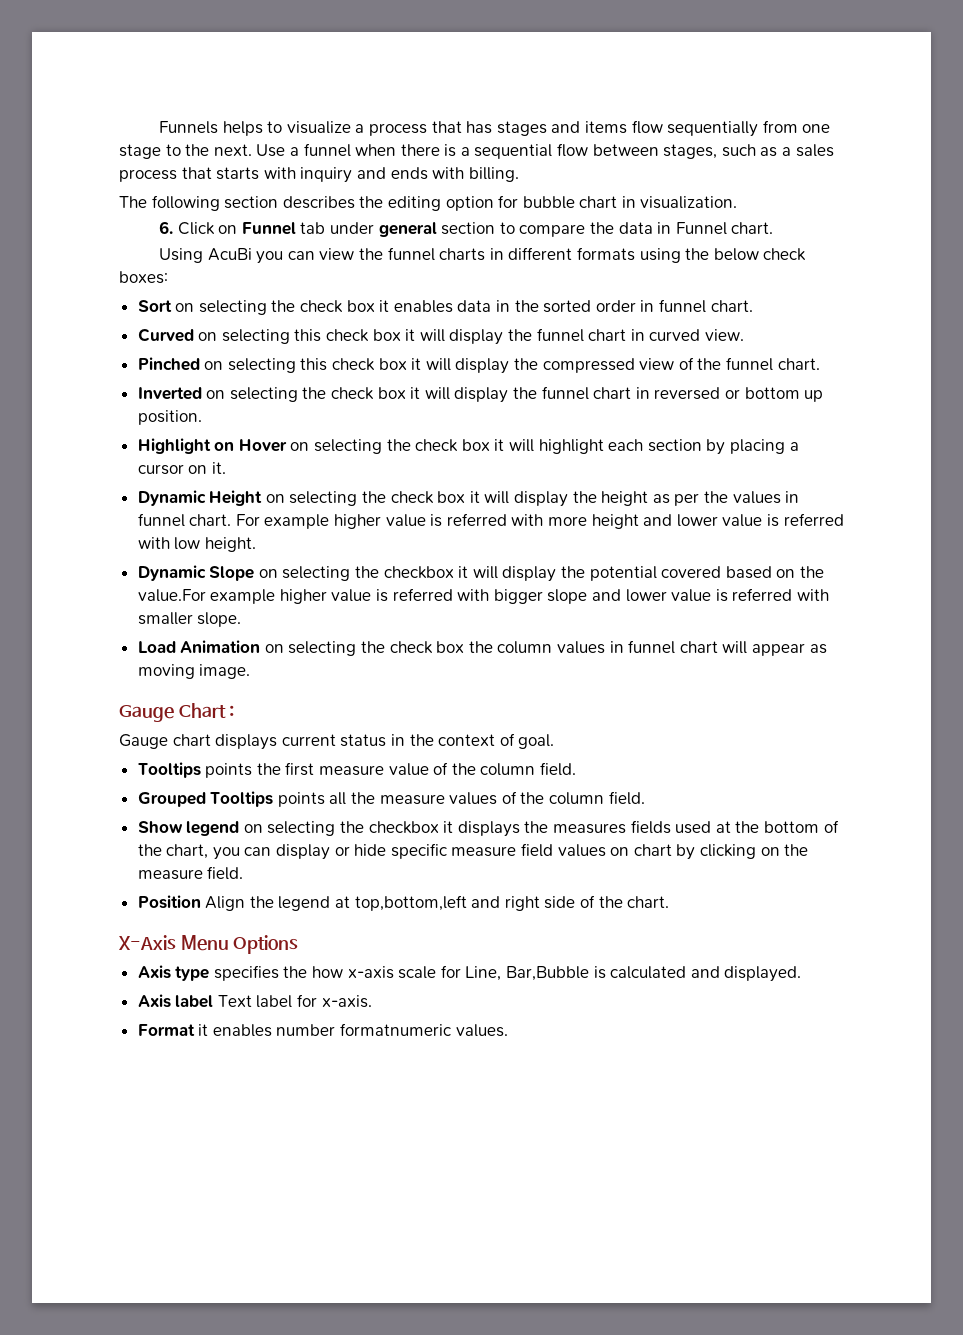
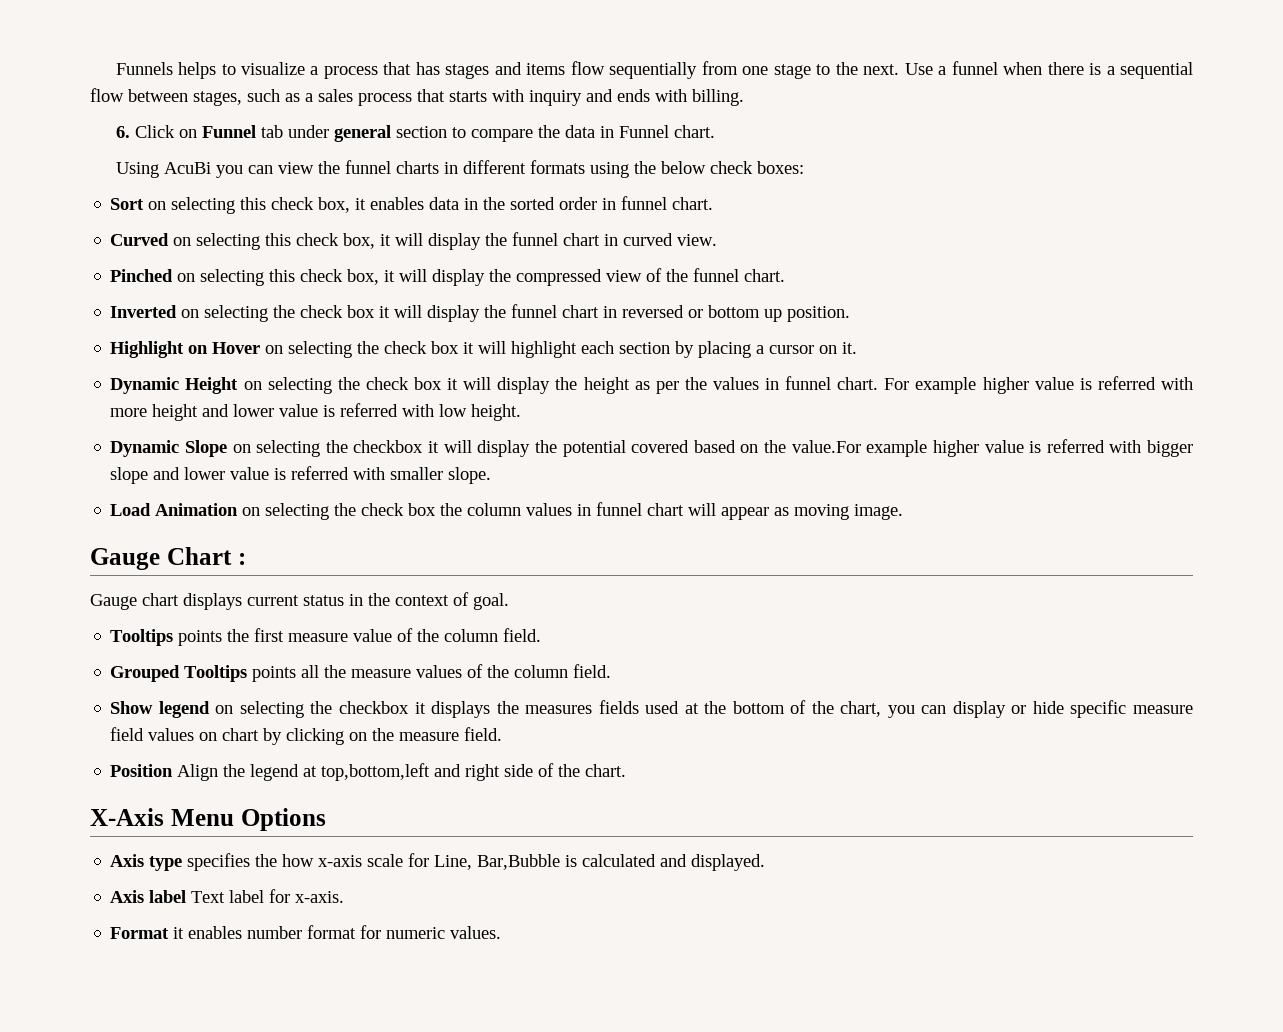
[119,195,738,211] // The following section describes the editing option for bubble chart in visualization. -> (744, 97) none
[271,300,375,313] the check box -> [240,197,351,213] this check box,
[372,329,401,341] box -> [343,233,376,249] box,
[378,358,407,370] box -> [347,269,380,285] box,
[340,1023,452,1036] formatnumeric -> [307,925,446,939] format for numeric

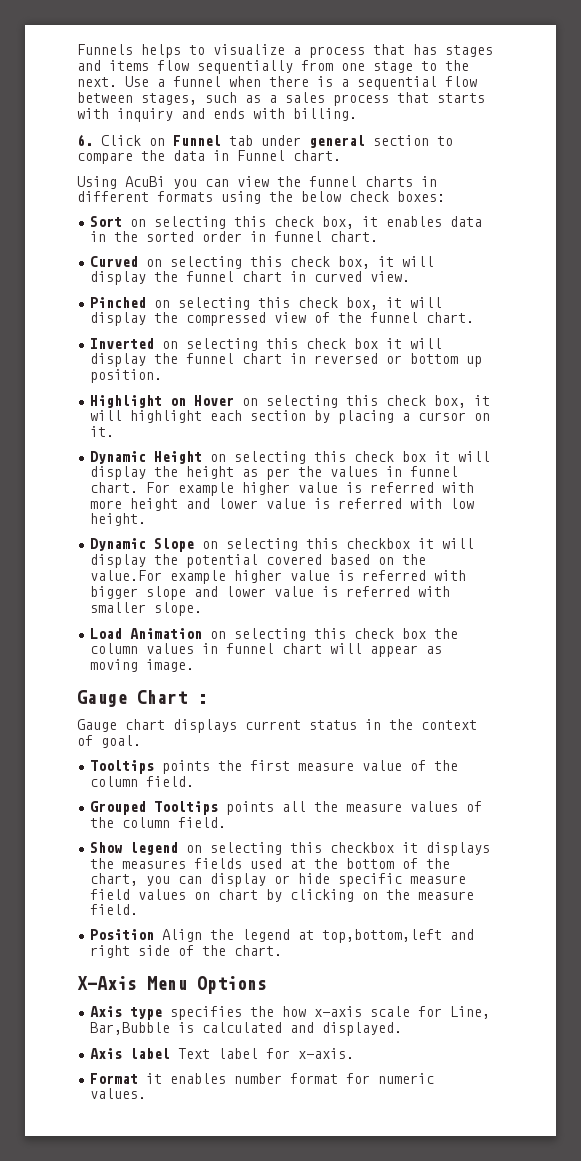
[273,305,296,318] the -> [266,338,299,349] this
[357,341,460,354] the check box -> [346,395,467,408] this check box,
[337,377,360,390] the -> [314,451,347,462] this
[325,440,348,453] the -> [306,538,339,549] this
[334,503,357,516] the -> [314,628,347,639] this
[310,701,333,714] the -> [290,842,323,853] this

